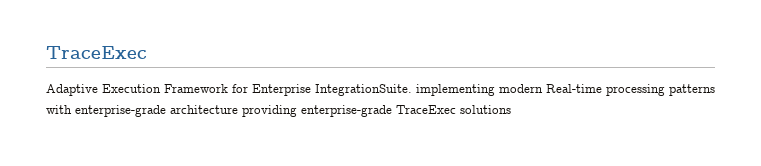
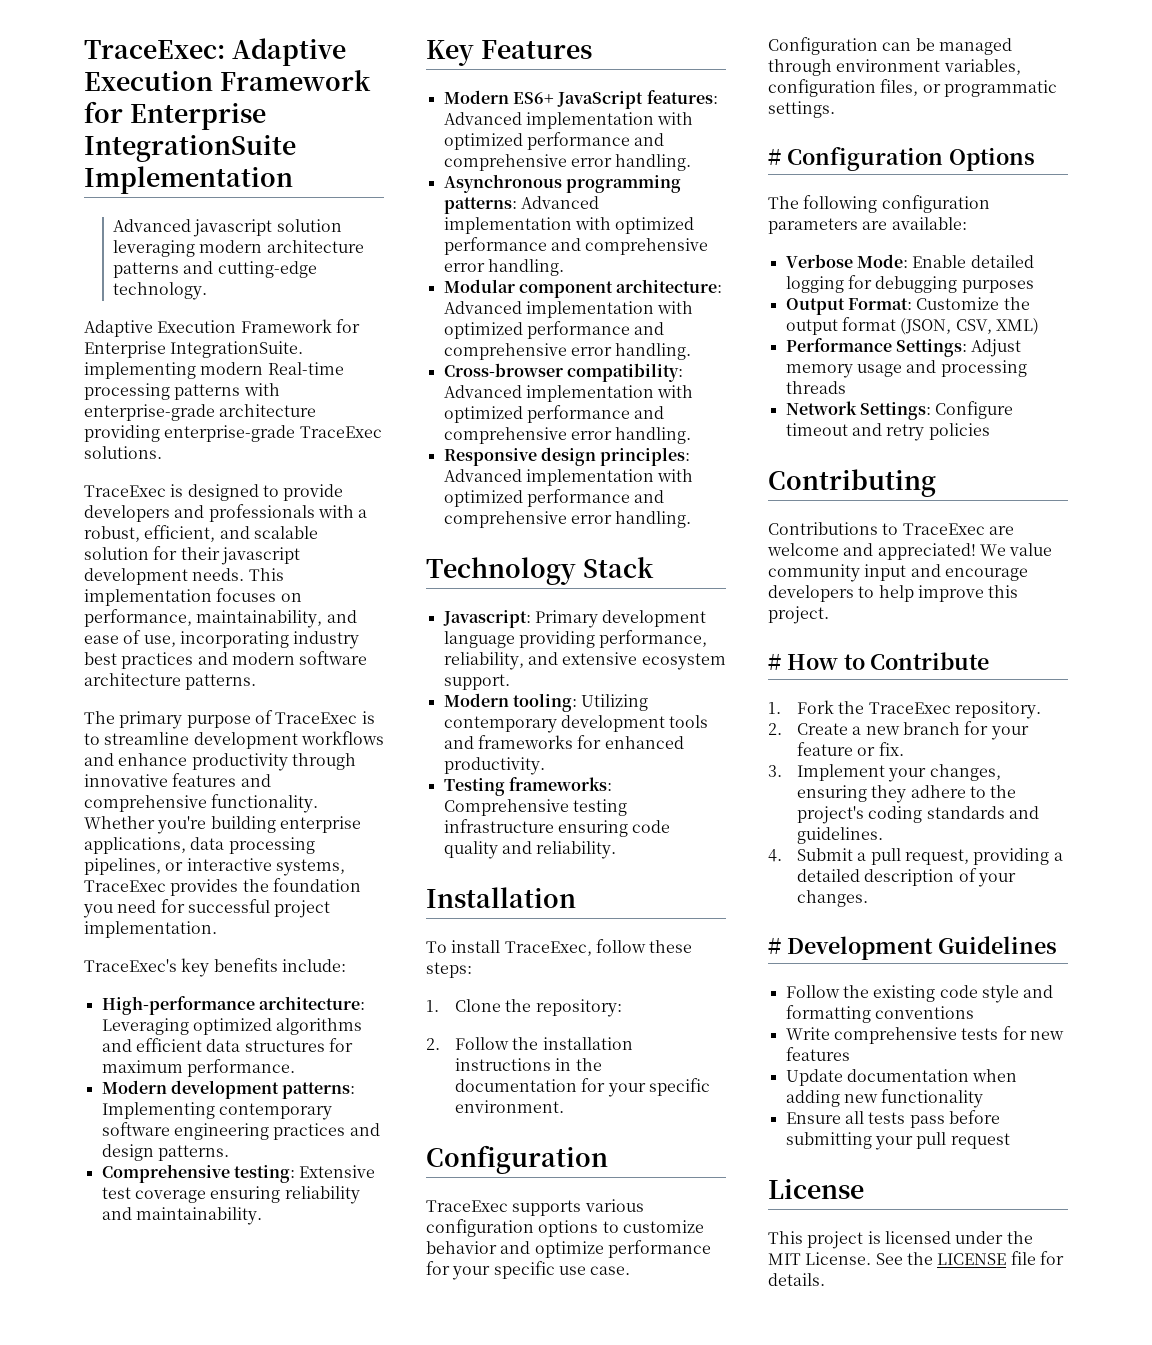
[46,46,147,59] TraceExec -> [84,38,346,66] [84,70,371,91] [84,101,266,130] [84,135,296,162] [84,166,293,194] [112,219,342,237] [112,240,364,257] [112,261,317,278] [112,282,207,300] TraceExec: Adaptive Execution Framework for Enterprise IntegrationSuite Implementation // Advanced javascript solution leveraging modern architecture patterns and cutting-edge technology.
[460,105,511,114] solutions -> [84,446,162,459] [84,484,344,501] [84,504,368,522] [84,525,318,542] [84,546,300,565] [84,568,284,585] [84,588,302,606] [84,609,357,628] [84,630,360,649] [84,651,368,669] [84,673,257,690] [84,710,375,729] [84,731,384,749] [84,753,356,771] [84,773,271,787] [84,794,319,813] [84,816,361,834] [84,837,315,854] [84,858,345,876] [84,878,361,896] [83,899,331,918] [84,921,217,938] [84,958,346,977] [101,996,365,1015] [101,1018,363,1035] [101,1038,353,1052] [101,1059,295,1077] [101,1080,356,1099] [101,1102,332,1120] [101,1122,380,1140] [101,1144,229,1161] [101,1164,376,1183] [101,1186,360,1204] [101,1207,262,1225] [426,40,592,66] [443,90,718,109] [443,112,694,129] [443,132,665,150] [443,154,692,171] [443,174,681,193] [443,196,599,214] [443,217,695,234] [443,237,709,255] [443,259,564,276] [443,279,723,298] [443,301,694,318] [443,321,665,339] [443,343,692,360] [443,363,683,382] [443,385,694,402] [443,405,665,423] [443,427,692,444] [443,447,691,466] [443,469,694,486] [443,489,665,507] [443,511,692,528] [426,557,654,585] [442,610,707,628] [443,630,708,648] [443,652,726,670] [443,674,510,690] [443,693,649,712] [443,715,709,733] [443,735,684,749] [443,757,545,775] [443,777,612,796] [443,799,627,816] [443,819,671,837] [443,841,617,859] [426,887,576,908] [426,939,693,956] [426,962,472,978] [426,999,622,1017] [426,1037,633,1050] [454,1058,602,1071] [454,1078,710,1097] [454,1100,564,1113] [426,1145,608,1174] [426,1199,644,1216] [426,1219,704,1237] [426,1240,711,1258] [426,1261,631,1280] [768,37,1012,55] [768,59,1021,76] [768,79,1057,97] [768,101,835,118] [768,147,1035,171] [768,195,990,213] [768,217,967,234] [785,254,1034,268] [785,275,1034,293] [785,297,1030,315] [785,317,1039,335] [785,338,1022,357] [785,360,1027,378] [785,381,846,394] [785,401,1014,420] [785,423,990,441] [768,469,936,497] [768,522,1014,535] [767,543,1053,560] [768,564,1028,582] [768,585,1019,602] [768,606,829,624] [768,652,990,670] [768,700,1041,719] [768,721,1029,740] [796,742,904,756] [768,764,1001,782] [796,785,1017,803] [796,806,1039,824] [796,827,883,844] [768,848,1063,865] [796,868,1016,887] [796,890,868,907] [768,936,1057,960] [785,985,1054,1003] [785,1005,974,1023] [785,1026,1064,1044] [785,1047,850,1061] [785,1069,1018,1086] [785,1089,984,1108] [785,1110,1000,1128] [785,1132,1010,1150] [768,1179,864,1199] [768,1231,1033,1249] [768,1251,1064,1265] [768,1273,825,1286] solutions. // TraceExec is designed to provide developers and professionals with a robust, efficient, and scalable solution for their javascript development needs. This implementation focuses on performance, maintainability, and ease of use, incorporating industry best practices and modern software architecture patterns. // The primary purpose of TraceExec is to streamline development workflows and enhance productivity through innovative features and comprehensive functionality. Whether you're building enterprise applications, data processing pipelines, or interactive systems, TraceExec provides the foundation you need for successful project implementation. // TraceExec's key benefits include: // High-performance architecture: Leveraging optimized algorithms and efficient data structures for maximum performance. // Modern development patterns: Implementing contemporary software engineering practices and design patterns. // Comprehensive testing: Extensive test coverage ensuring reliability and maintainability. // Key Features // Modern ES6+ JavaScript features: Advanced implementation with optimized performance and comprehensive error handling. // Asynchronous programming patterns: Advanced implementation with optimized performance and comprehensive error handling. // Modular component architecture: Advanced implementation with optimized performance and comprehensive error handling. // Cross-browser compatibility: Advanced implementation with optimized performance and comprehensive error handling. // Responsive design principles: Advanced implementation with optimized performance and comprehensive error handling. // Technology Stack // Javascript: Primary development language providing performance, reliability, and extensive ecosystem support. // Modern tooling: Utilizing contemporary development tools and frameworks for enhanced productivity. // Testing frameworks: Comprehensive testing infrastructure ensuring code quality and reliability. // Installation // To install TraceExec, follow these steps: // 1. Clone the repository: // 2. Follow the installation instructions in the documentation for your specific environment. // Configuration // TraceExec supports various configuration options to customize behavior and optimize performance for your specific use case. Configuration can be managed through environment variables, configuration files, or programmatic settings. // # Configuration Options // The following configuration parameters are available: // Verbose Mode: Enable detailed logging for debugging purposes // Output Format: Customize the output format (JSON, CSV, XML) // Performance Settings: Adjust memory usage and processing threads // Network Settings: Configure timeout and retry policies // Contributing // Contributions to TraceExec are welcome and appreciated! We value community input and encourage developers to help improve this project. // # How to Contribute // 1. Fork the TraceExec repository. // 2. Create a new branch for your feature or fix. // 3. Implement your changes, ensuring they adhere to the project's coding standards and guidelines. // 4. Submit a pull request, providing a detailed description of your changes. // # Development Guidelines // Follow the existing code style and formatting conventions // Write comprehensive tests for new features // Update documentation when adding new functionality // Ensure all tests pass before submitting your pull request // License // This project is licensed under the MIT License. See the LICENSE file for details.

